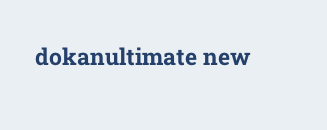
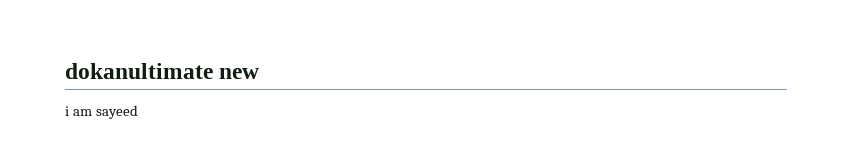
(252, 59) none -> [65,105,138,119] // i am sayeed

